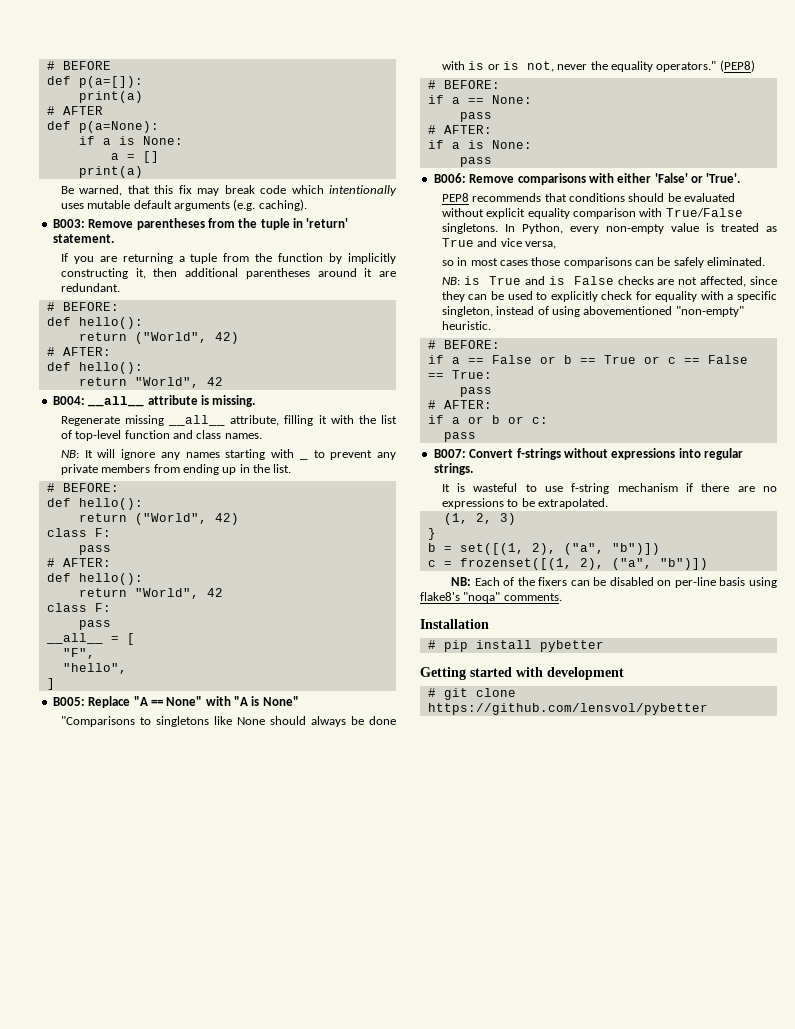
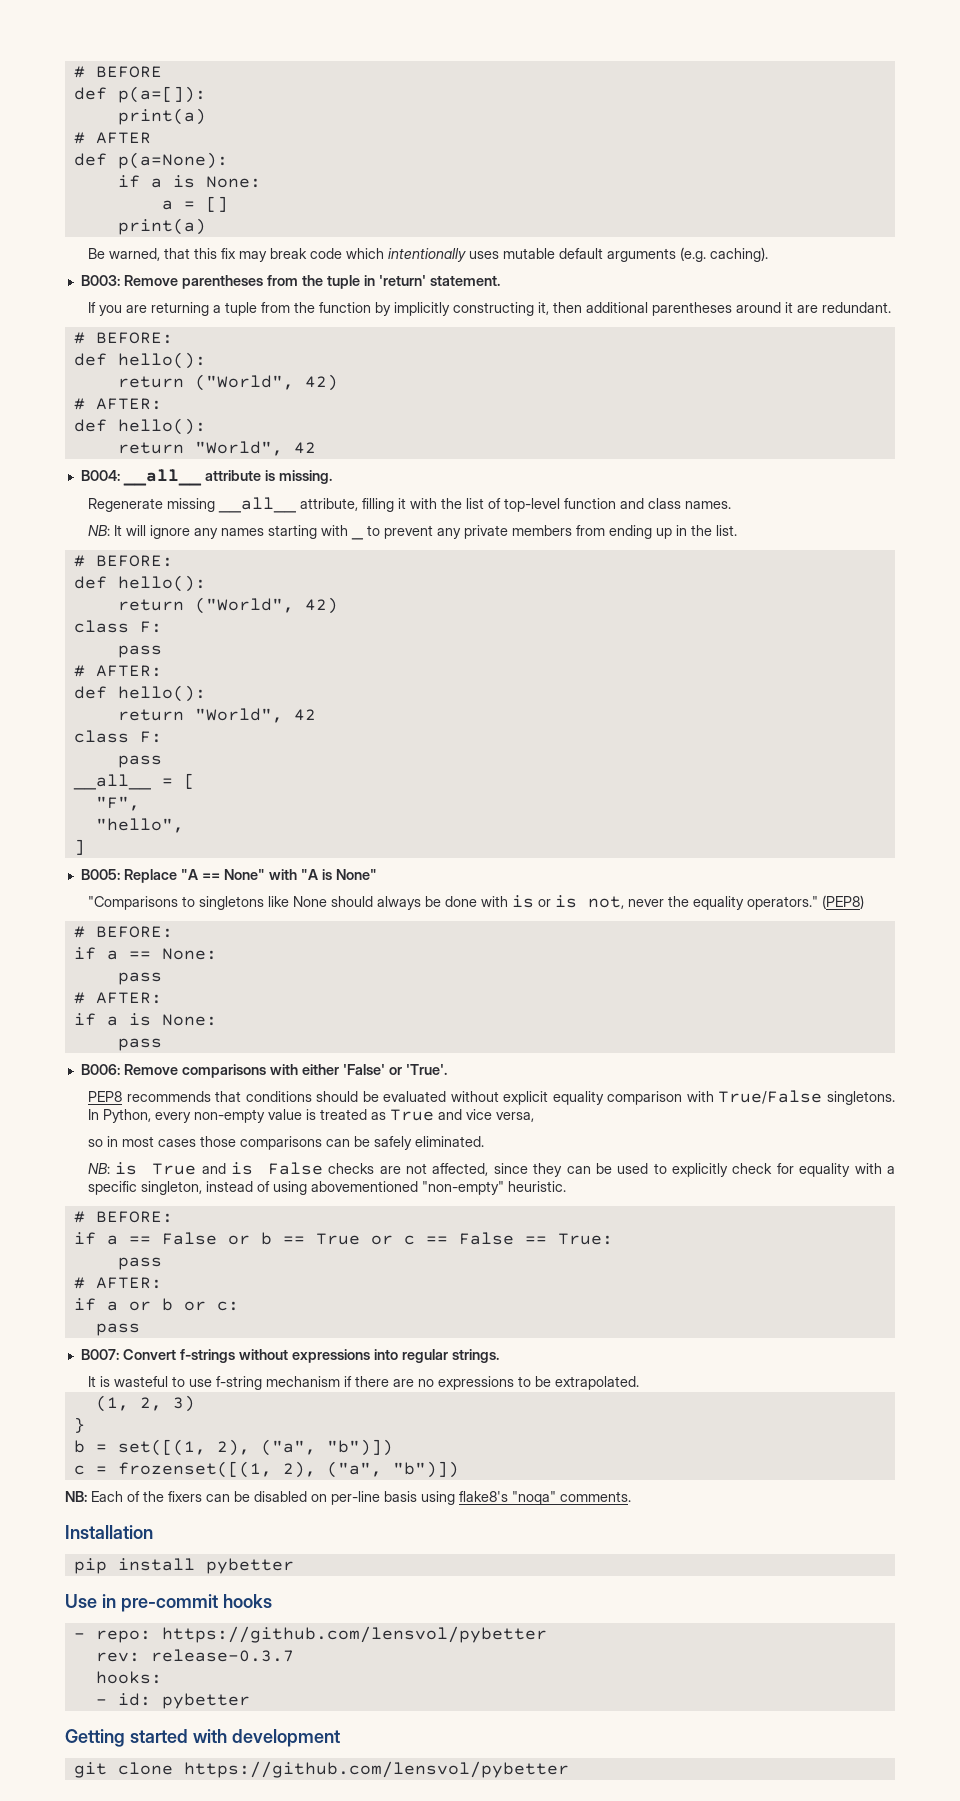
[427,640,436,649] # -> (153, 1532) none
(604, 646) none -> [65,1594,272,1612] [73,1626,547,1643] [95,1649,294,1662] [95,1671,162,1684] [95,1693,250,1709] // Use in pre-commit hooks // - repo: https://github.com/lensvol/pybetter // rev: release-0.3.7 // hooks: // - id: pybetter
[427,688,436,697] # -> (340, 1738) none

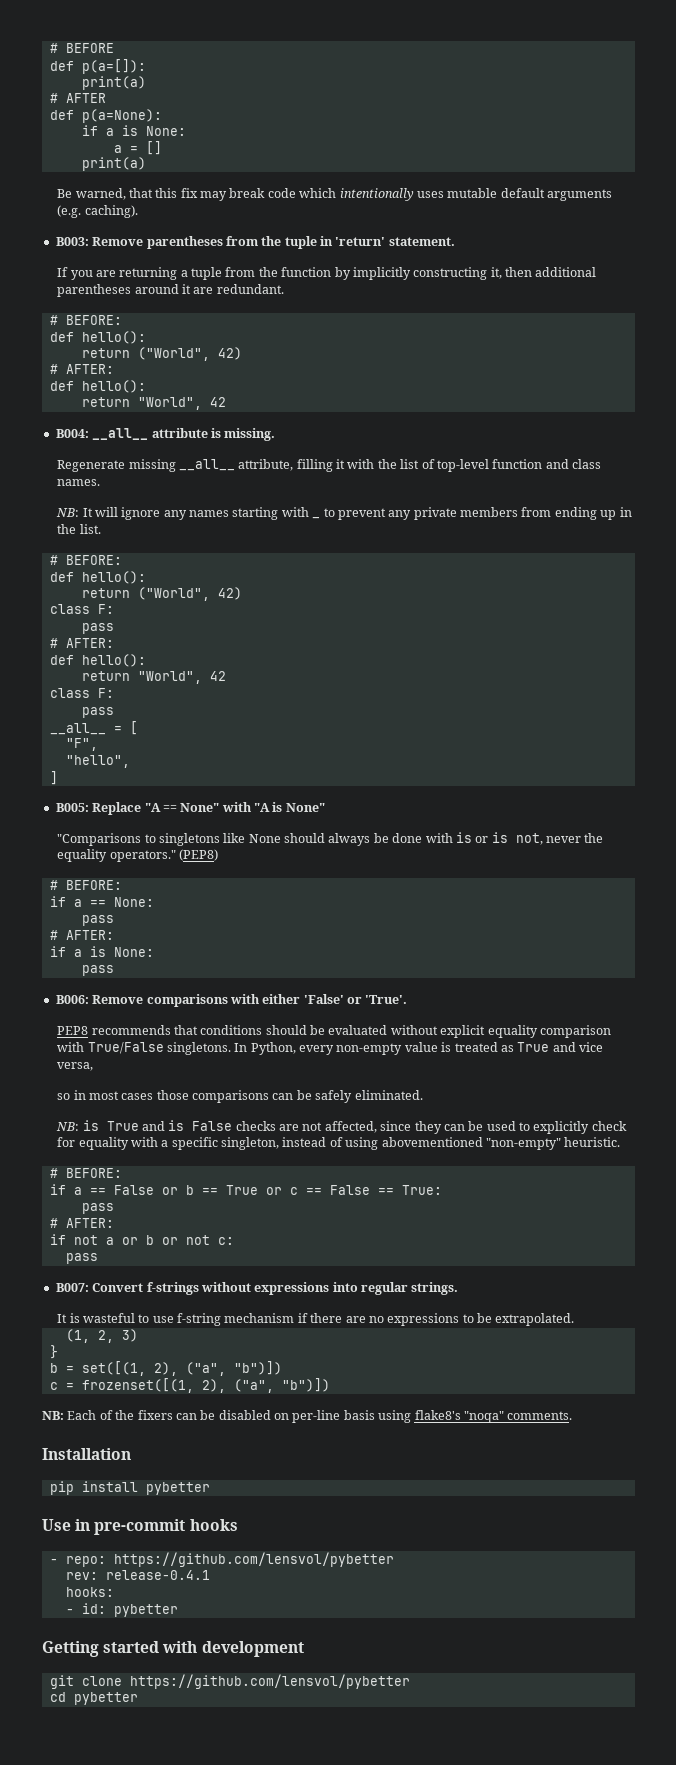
(96, 1304) none -> [73,1235,98,1245] not
(206, 1306) none -> [185,1235,210,1245] not
[150,1649,294,1662] release-0.3.7 -> [105,1570,210,1580] release-0.4.1
(569, 1769) none -> [49,1692,138,1705] // cd pybetter

